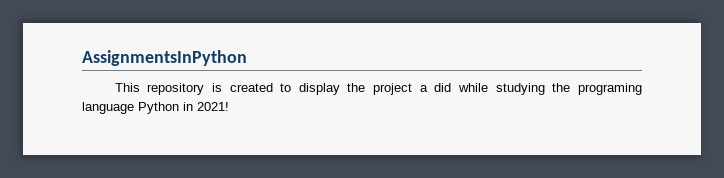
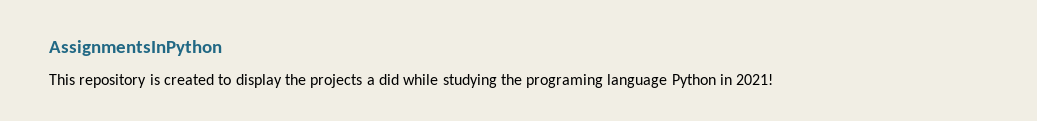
[373,83,413,95] project -> [310,74,363,88] projects

